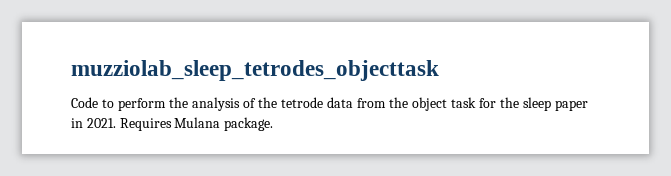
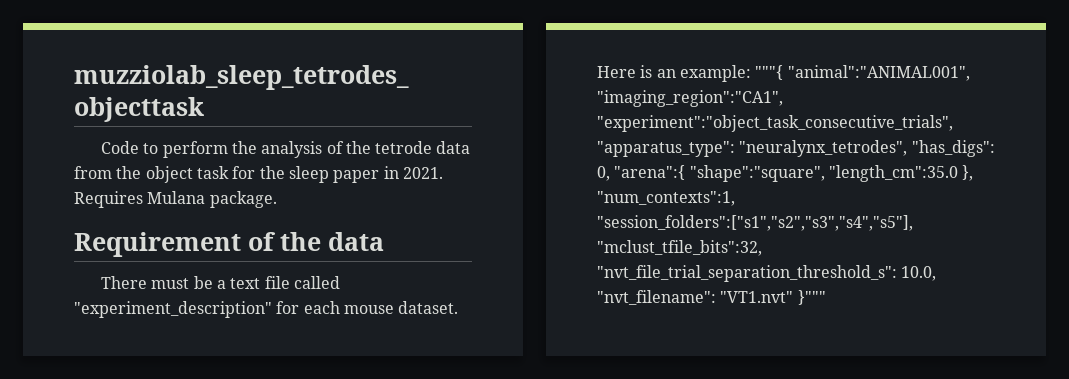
(274, 124) none -> [74,232,384,257] [100,276,340,289] [74,301,459,318] [597,65,970,82] [597,90,783,107] [597,115,953,132] [597,140,995,157] [597,165,974,182] [597,191,735,206] [597,215,913,231] [597,240,762,256] [597,265,937,282] [597,290,826,305] // Requirement of the data // There must be a text file called "experiment_description" for each mouse dataset. Here is an example: """{ "animal":"ANIMAL001", "imaging_region":"CA1", "experiment":"object_task_consecutive_trials", "apparatus_type": "neuralynx_tetrodes", "has_digs": 0, "arena":{ "shape":"square", "length_cm":35.0 }, "num_contexts":1, "session_folders":["s1","s2","s3","s4","s5"], "mclust_tfile_bits":32, "nvt_file_trial_separation_threshold_s": 10.0, "nvt_filename": "VT1.nvt" }"""

